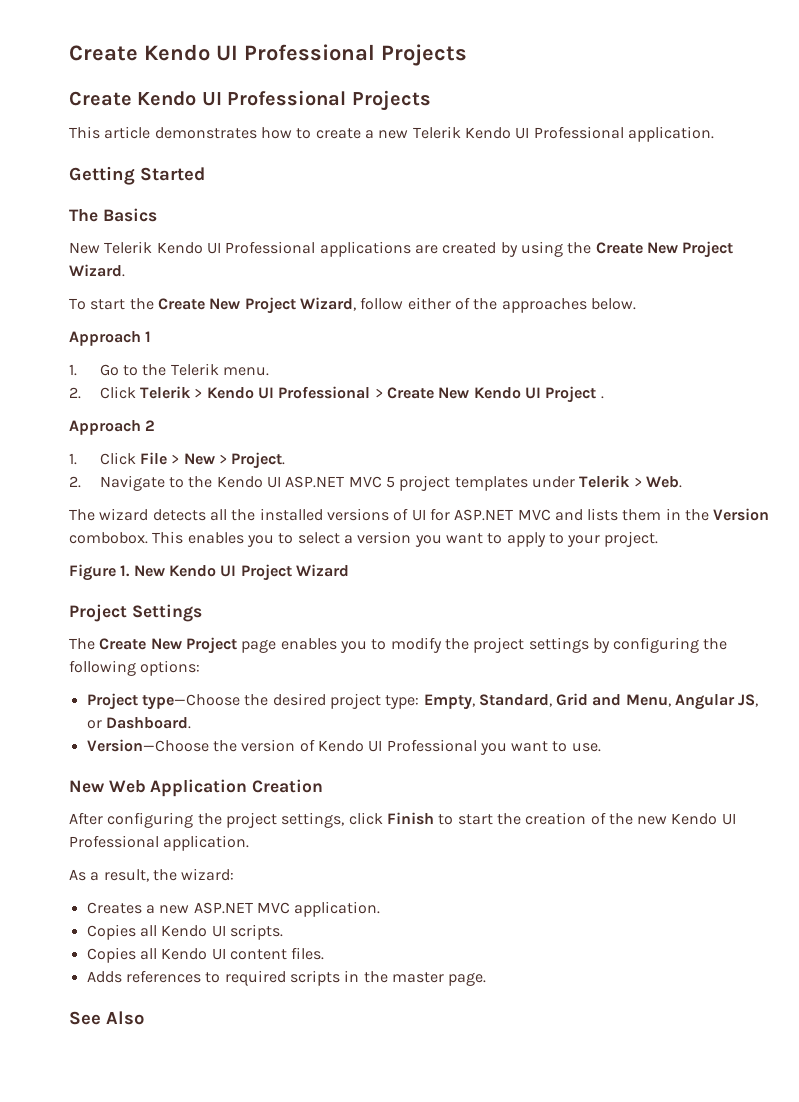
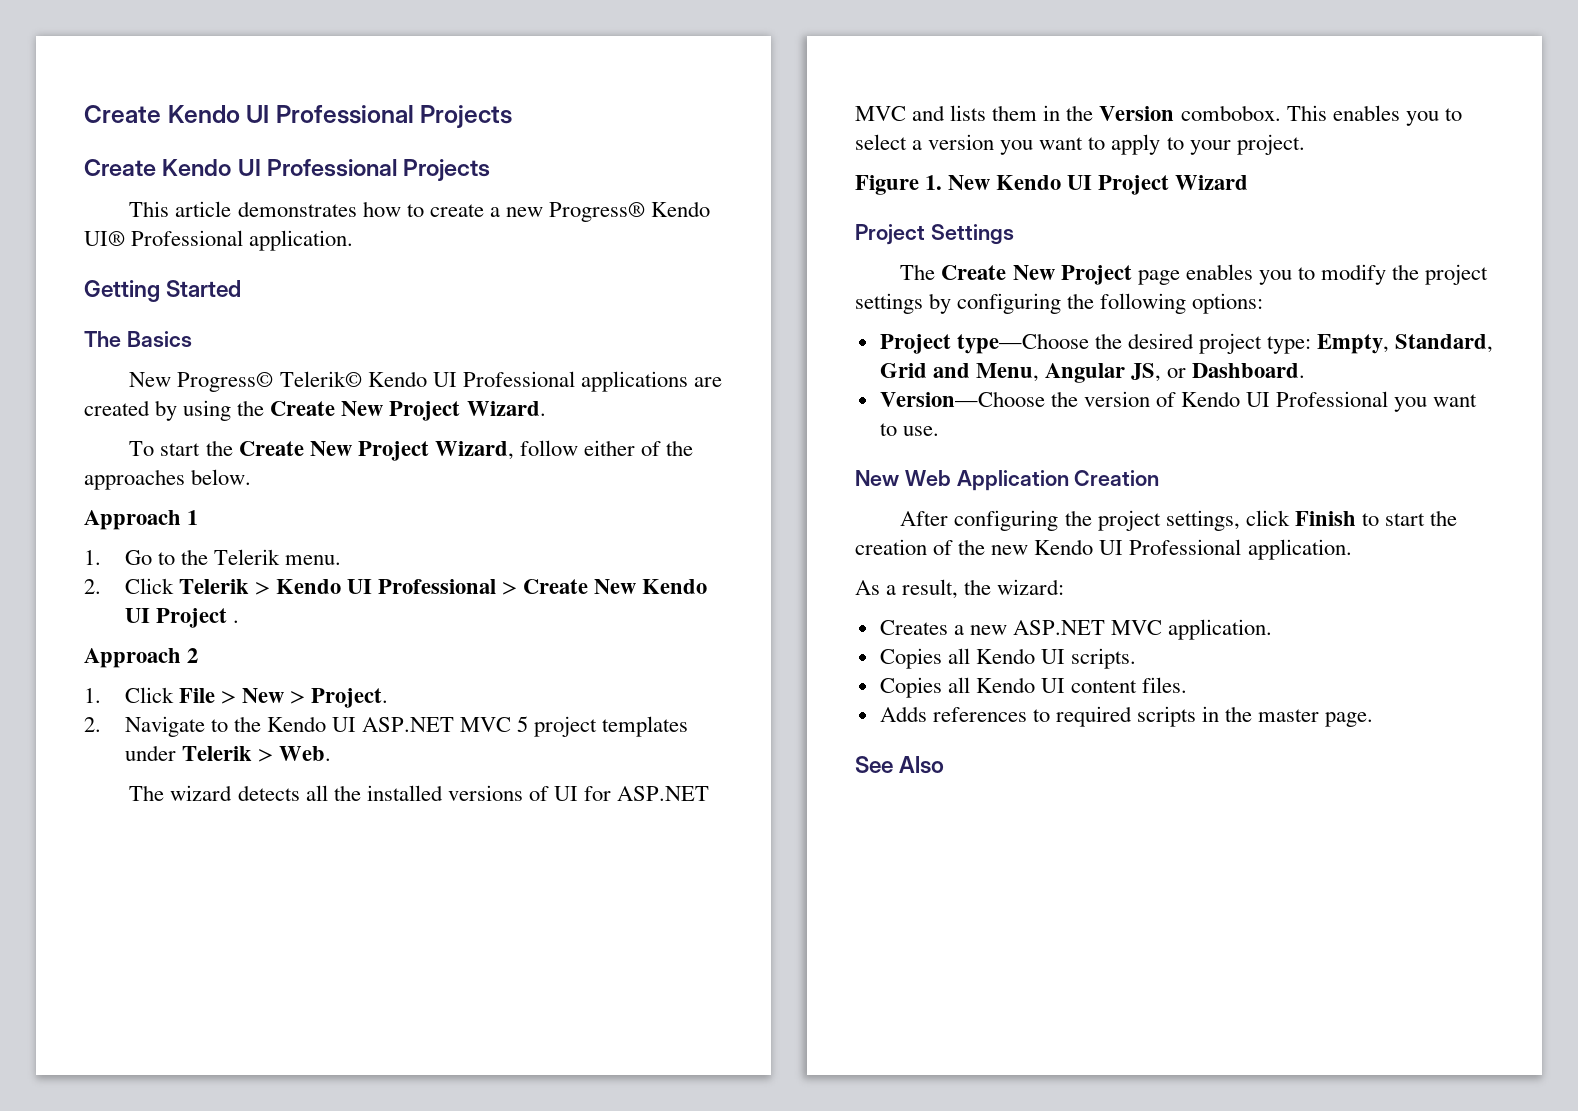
[412,126,530,139] Telerik Kendo UI -> [549,201,711,222] [84,231,125,246] Progress® Kendo UI®
[104,241,153,254] Telerik -> [177,371,362,392] Progress© Telerik©

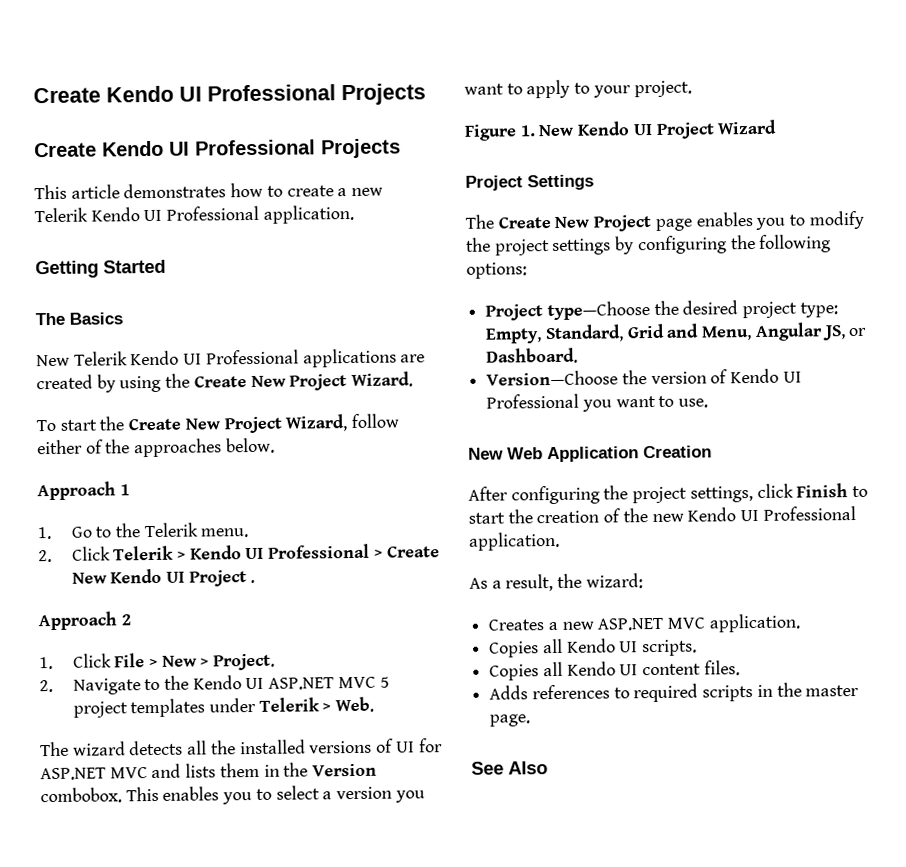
[549,201,711,222] [84,231,125,246] Progress® Kendo UI® -> [34,207,163,223] Telerik Kendo UI
[177,371,362,392] Progress© Telerik© -> [73,351,128,366] Telerik

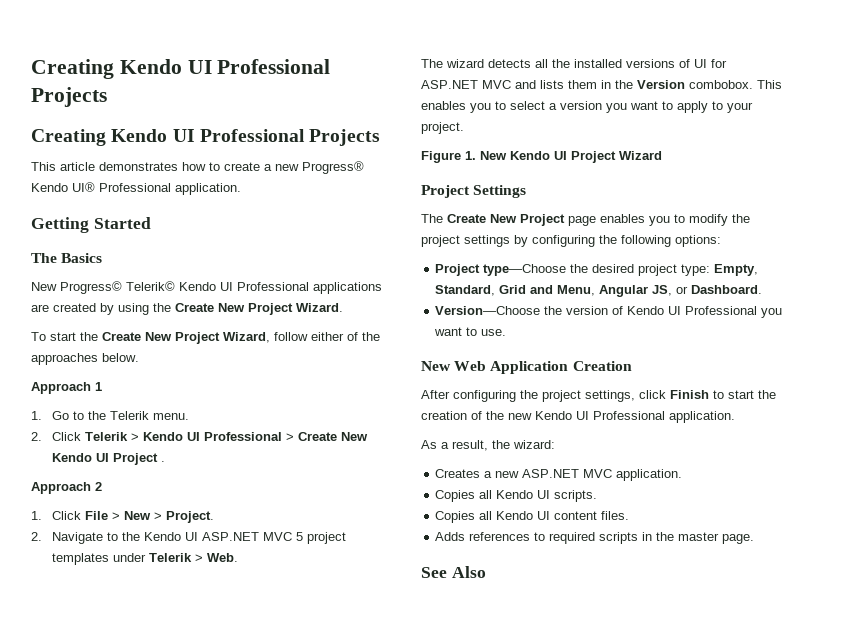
[33,83,426,106] [34,142,97,158] Create Kendo UI Professional Projects // Create -> [31,59,331,79] [31,87,107,107] [31,129,106,146] Creating Kendo UI Professional Projects // Creating
[34,207,163,223] Telerik Kendo UI -> [302,161,364,174] [31,182,95,192] Progress® Kendo UI®
[73,351,128,366] Telerik -> [60,281,175,294] Progress© Telerik©

